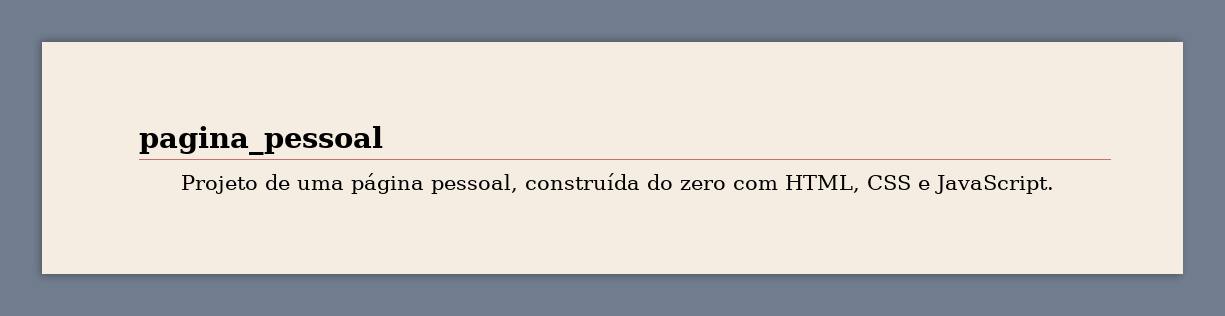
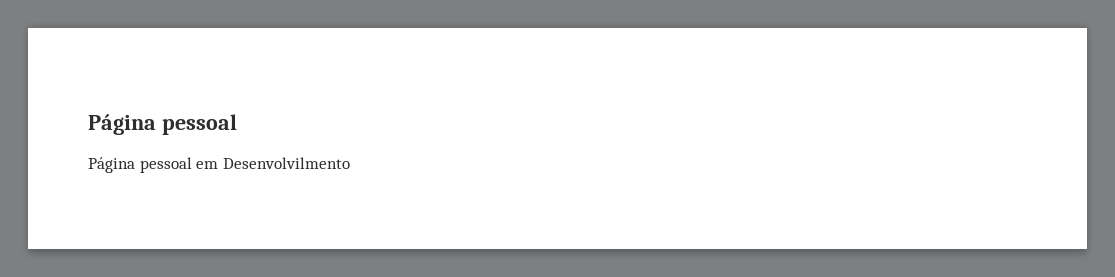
[139,126,383,155] [180,173,1054,194] pagina_pessoal // Projeto de uma página pessoal, construída do zero com HTML, CSS e JavaScript. -> [88,114,237,135] [88,157,350,173] Página pessoal // Página pessoal em Desenvolvilmento

